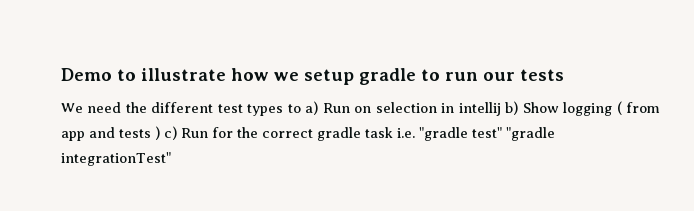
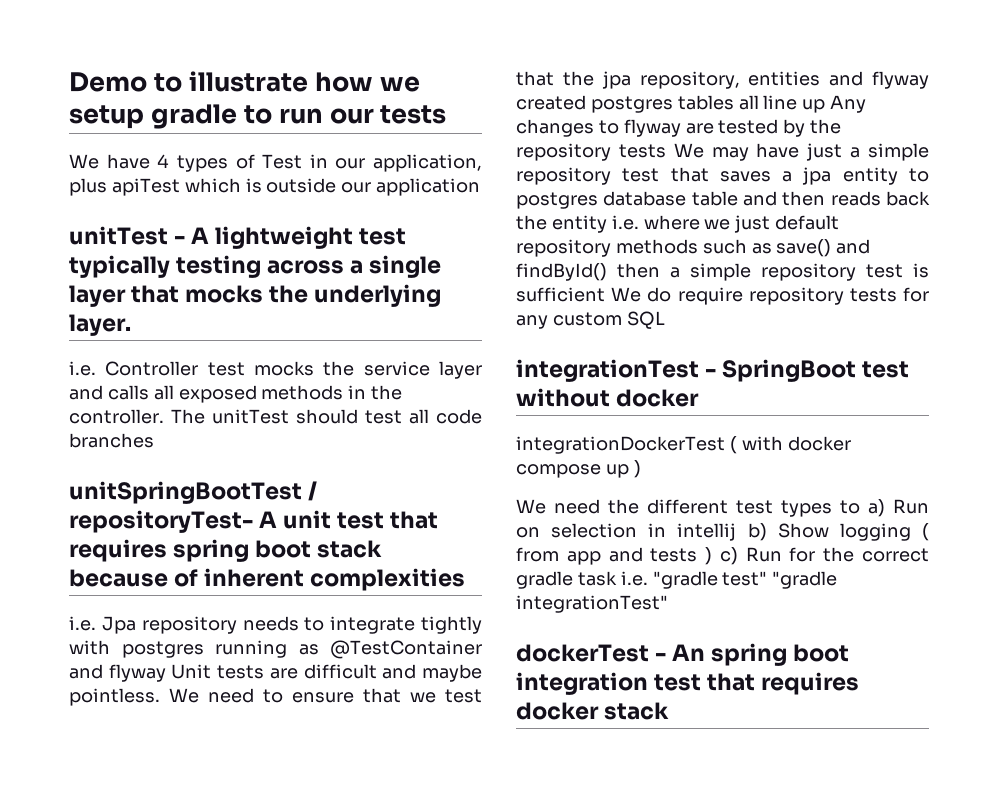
(564, 75) none -> [69,154,482,172] [69,178,481,196] [69,226,407,249] [69,255,442,278] [69,284,442,307] [69,314,131,336] [69,361,482,379] [69,385,403,403] [69,409,482,424] [69,433,154,448] [69,481,318,504] [69,510,439,533] [69,539,383,562] [69,568,466,591] [69,616,482,634] [69,640,482,659] [69,664,483,682] [69,688,482,706] [516,71,929,89] [516,95,867,113] [516,119,842,137] [516,143,929,161] [516,167,929,185] [516,191,930,209] [516,215,840,233] [516,239,871,257] [516,263,929,281] [516,287,930,305] [516,311,665,329] [516,359,910,382] [516,388,700,407] [516,436,851,454] [516,460,641,478] // We have 4 types of Test in our application, plus apiTest which is outside our application // unitTest - A lightweight test typically testing across a single layer that mocks the underlying layer. // i.e. Controller test mocks the service layer and calls all exposed methods in the controller. The unitTest should test all code branches // unitSpringBootTest / repositoryTest- A unit test that requires spring boot stack because of inherent complexities // i.e. Jpa repository needs to integrate tightly with postgres running as @TestContainer and flyway Unit tests are difficult and maybe pointless. We need to ensure that we test that the jpa repository, entities and flyway created postgres tables all line up Any changes to flyway are tested by the repository tests We may have just a simple repository test that saves a jpa entity to postgres database table and then reads back the entity i.e. where we just default repository methods such as save() and findById() then a simple repository test is sufficient We do require repository tests for any custom SQL // integrationTest - SpringBoot test without docker // integrationDockerTest ( with docker compose up )
(171, 159) none -> [516,643,850,666] [516,672,860,695] [516,702,670,720] // dockerTest - An spring boot integration test that requires docker stack

